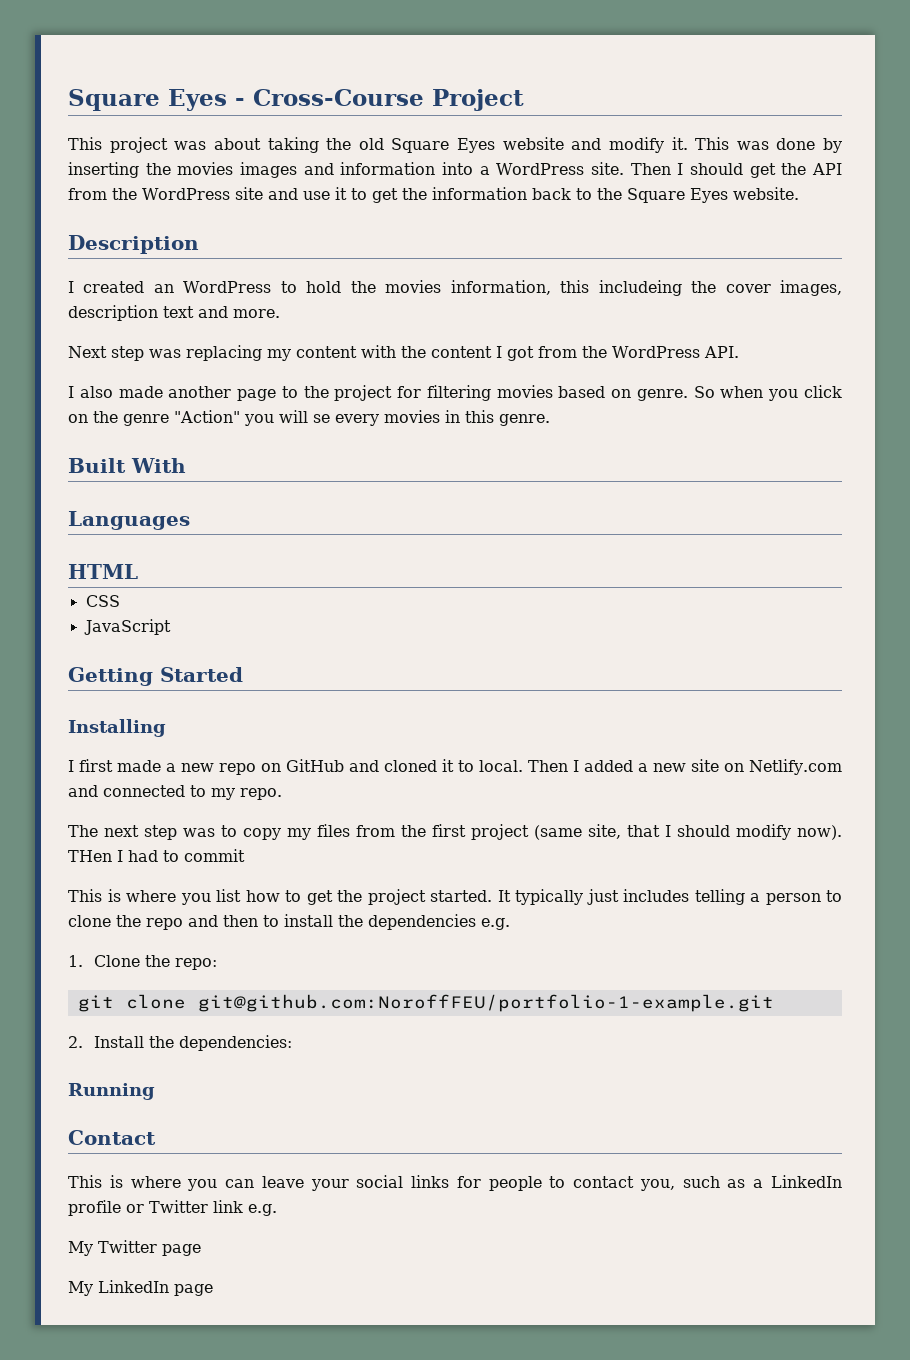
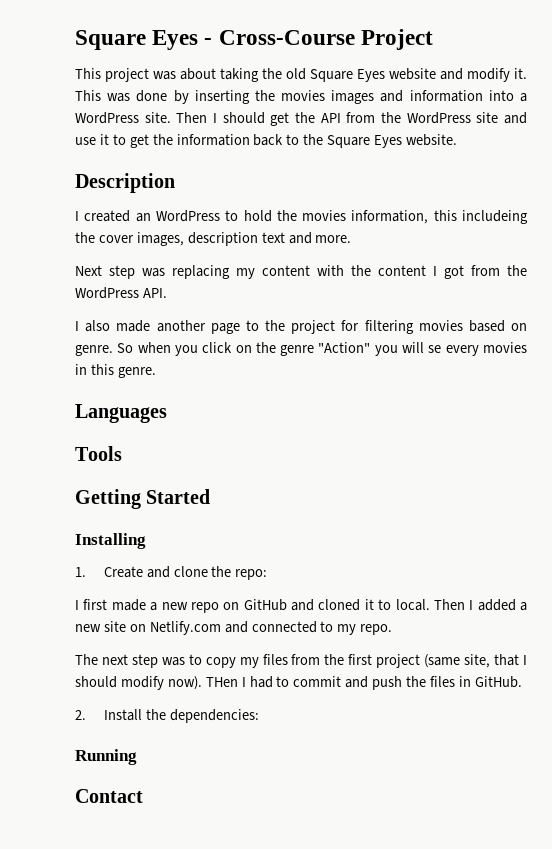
[68,458,186,473] // Built With -> (156, 372) none
[68,564,138,579] [85,595,120,607] [83,619,171,635] HTML // CSS // JavaScript -> [75,446,122,461] Tools
(166, 728) none -> [75,566,268,580] // 1. Create and clone the repo:
[68,889,842,905] [68,914,510,930] [68,955,218,970] [77,994,774,1012] // This is where you list how to get the project started. It typically just includes telling a person to clone the repo and then to install the dependencies e.g. // 1. Clone the repo: // git clone git@github.com:NoroffFEU/portfolio-1-example.git -> [345,676,522,690] and push the files in GitHub.
[68,1175,842,1191] [68,1200,277,1216] [68,1240,201,1256] [68,1280,213,1296] // This is where you can leave your social links for people to contact you, such as a LinkedIn profile or Twitter link e.g. // My Twitter page // My LinkedIn page -> (143, 796) none

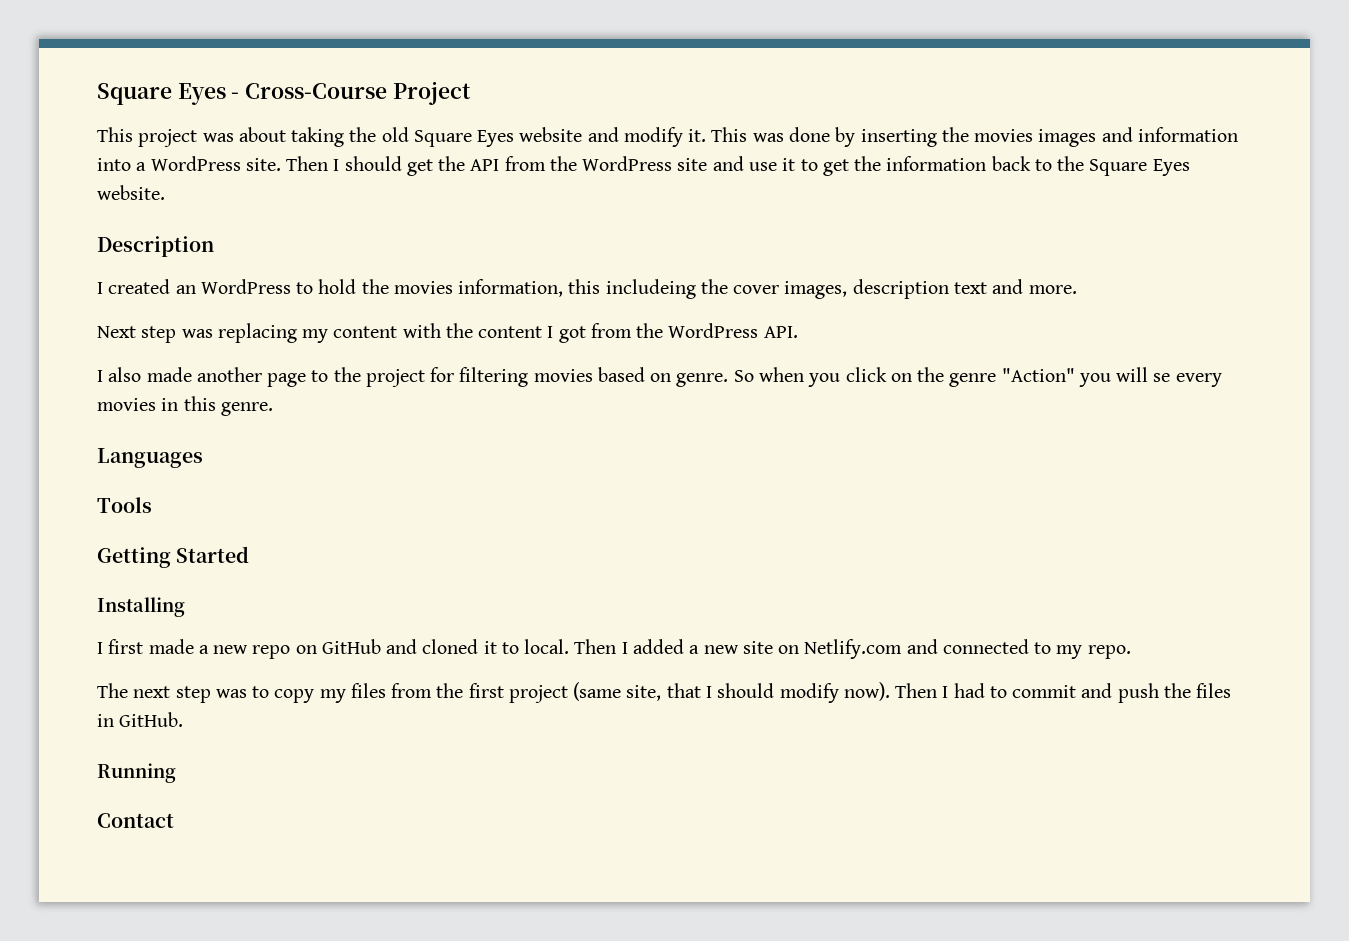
[75,566,268,580] // 1. Create and clone the repo: -> (185, 607) none
[205,677,238,687] THen -> [895,683,938,698] Then
[75,709,259,723] // 2. Install the dependencies: -> (184, 719) none

